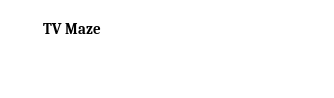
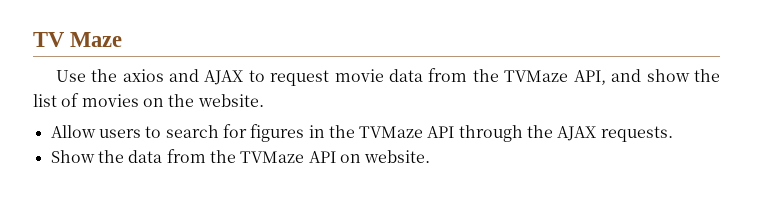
(102, 28) none -> [55,68,720,86] [33,93,264,107] [50,124,673,142] [50,149,431,163] // Use the axios and AJAX to request movie data from the TVMaze API, and show the list of movies on the website. // Allow users to search for figures in the TVMaze API through the AJAX requests. // Show the data from the TVMaze API on website.

